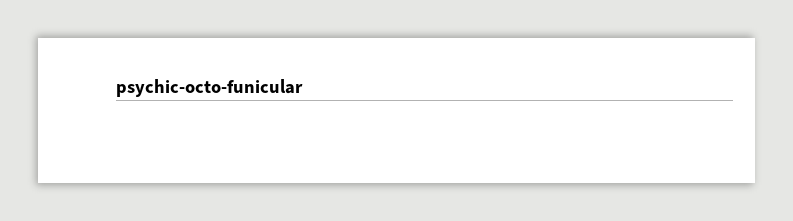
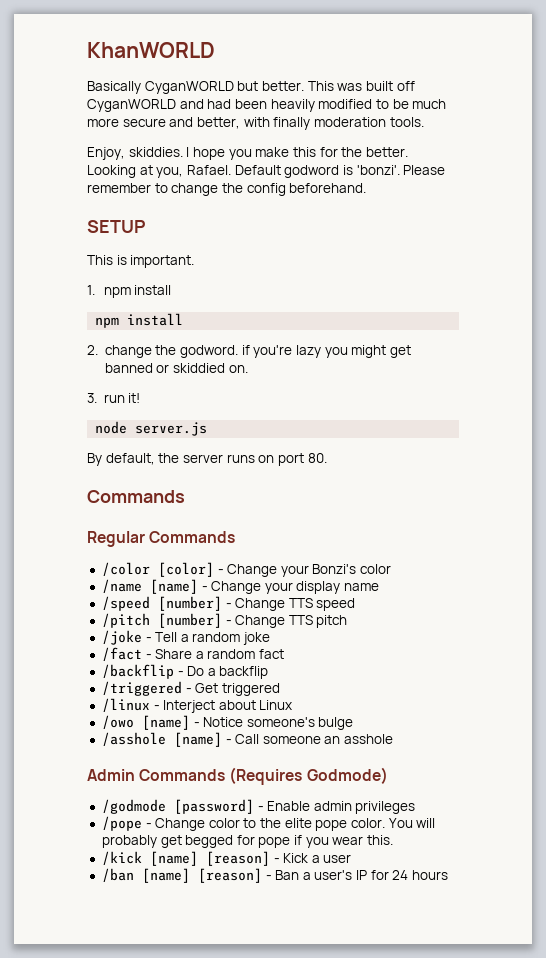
[116,79,303,97] psychic-octo-funicular -> [87,42,215,58] [87,81,415,94] [87,99,447,112] [87,117,424,130] [87,147,408,160] [87,165,446,178] [87,183,367,196] [87,220,146,233] [87,255,195,268] [87,285,172,298] [95,313,184,328] [87,345,411,358] [104,363,248,373] [87,393,141,403] [95,421,208,436] [87,453,327,466] [87,490,185,503] [87,531,236,547] [101,562,392,577] [101,579,380,594] [101,596,356,611] [101,613,348,628] [101,630,271,645] [101,647,285,661] [101,664,269,679] [101,681,280,696] [101,698,293,713] [101,715,354,730] [101,732,394,747] [87,767,388,785] [101,799,416,814] [101,816,436,831] [101,835,394,848] [101,851,352,866] [101,868,449,883] KhanWORLD // Basically CyganWORLD but better. This was built off CyganWORLD and had been heavily modified to be much more secure and better, with finally moderation tools. // Enjoy, skiddies. I hope you make this for the better. Looking at you, Rafael. Default godword is 'bonzi'. Please remember to change the config beforehand. // SETUP // This is important. // 1. npm install // npm install // 2. change the godword. if you're lazy you might get banned or skiddied on. // 3. run it! // node server.js // By default, the server runs on port 80. // Commands // Regular Commands // /color [color] - Change your Bonzi's color // /name [name] - Change your display name // /speed [number] - Change TTS speed // /pitch [number] - Change TTS pitch // /joke - Tell a random joke // /fact - Share a random fact // /backflip - Do a backflip // /triggered - Get triggered // /linux - Interject about Linux // /owo [name] - Notice someone's bulge // /asshole [name] - Call someone an asshole // Admin Commands (Requires Godmode) // /godmode [password] - Enable admin privileges // /pope - Change color to the elite pope color. You will probably get begged for pope if you wear this. // /kick [name] [reason] - Kick a user // /ban [name] [reason] - Ban a user's IP for 24 hours

